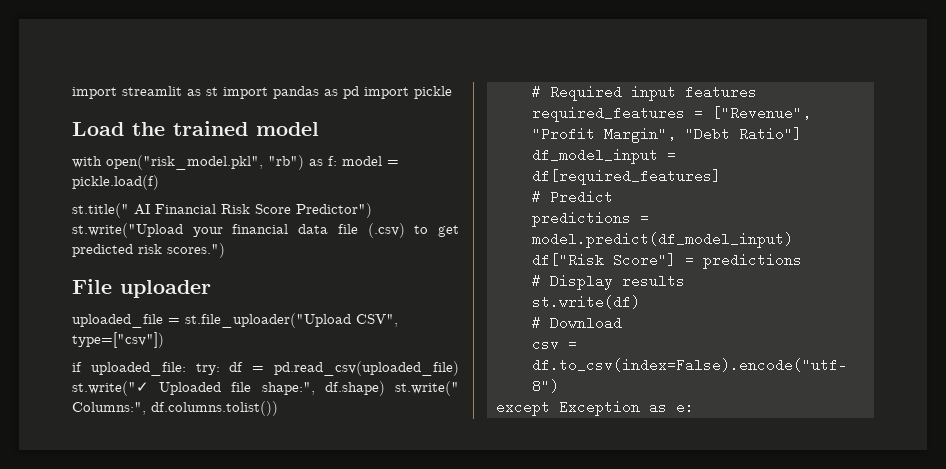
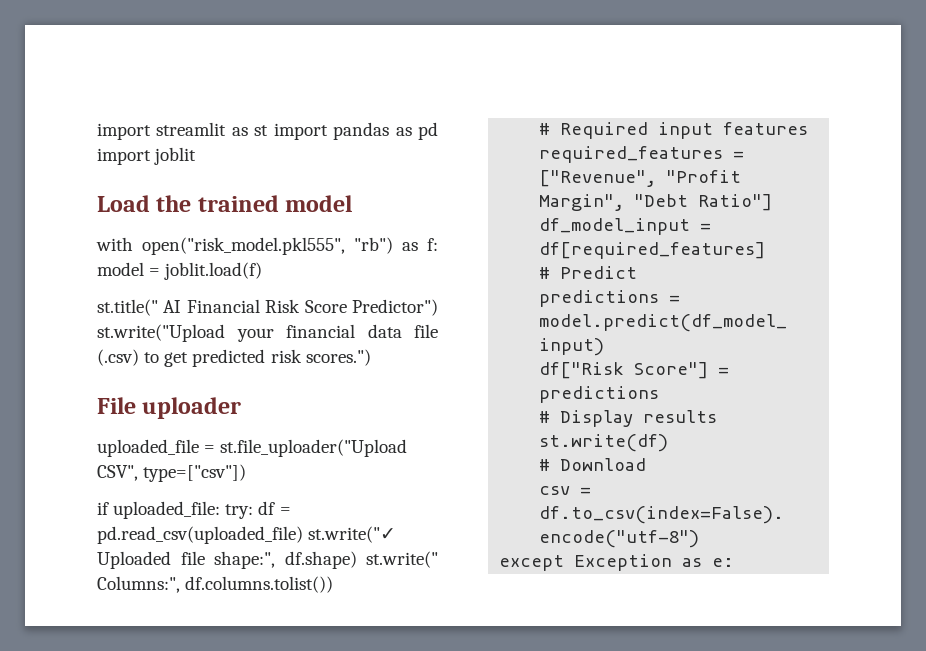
[414,86,452,99] pickle -> [154,147,197,165] joblit
[106,155,263,170] open("risk_model.pkl", -> [142,237,345,255] open("risk_model.pkl555",
[72,175,159,190] pickle.load(f) -> [164,262,263,280] joblit.load(f)

